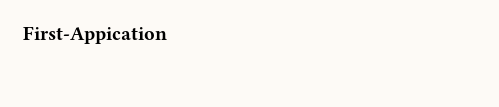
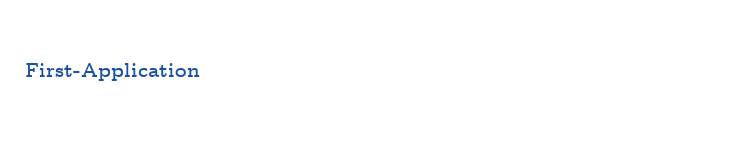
[23,26,167,44] First-Appication -> [25,63,200,81] First-Application

